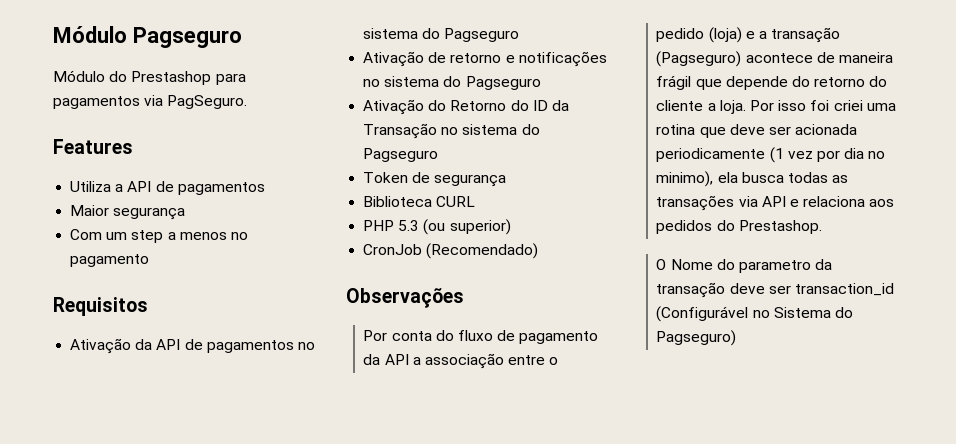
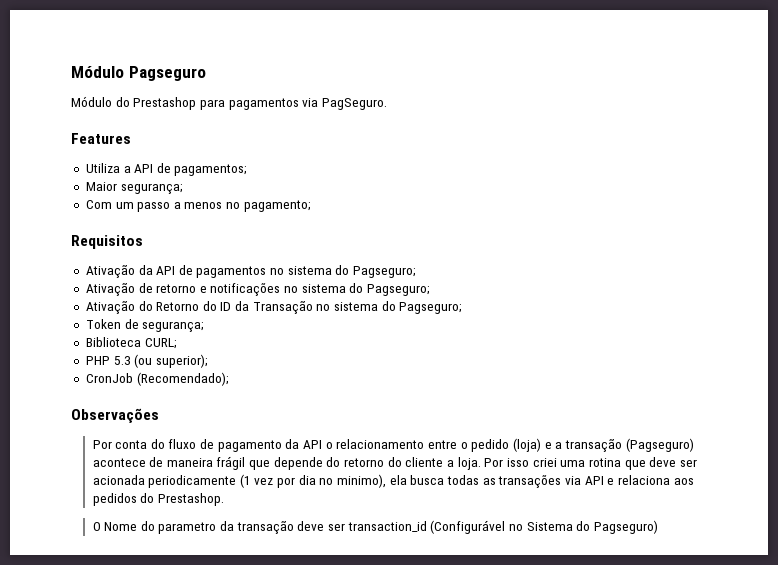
[177,182,265,195] pagamentos -> [174,164,248,176] pagamentos;
[113,207,186,220] segurança -> [120,183,183,194] segurança;
[131,230,164,243] step -> [137,202,171,212] passo
[70,254,150,267] pagamento -> [243,200,311,212] pagamento;
[444,28,520,42] Pagseguro -> [353,266,417,278] Pagseguro;
[465,76,541,90] Pagseguro -> [367,284,431,296] Pagseguro;
[363,148,439,162] Pagseguro -> [399,302,463,314] Pagseguro;
[434,174,507,187] segurança -> [142,321,205,332] segurança;
[436,196,476,207] CURL -> [144,338,177,349] CURL;
[449,219,511,235] superior) -> [155,354,208,368] superior);
[426,243,539,259] (Recomendado) -> [136,372,229,386] (Recomendado);
[412,353,505,369] a associação -> [325,439,425,449] o relacionamento
[810,100,830,111] foi -> (529, 462) none

